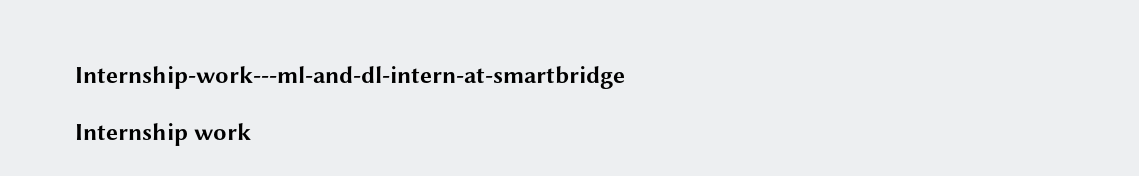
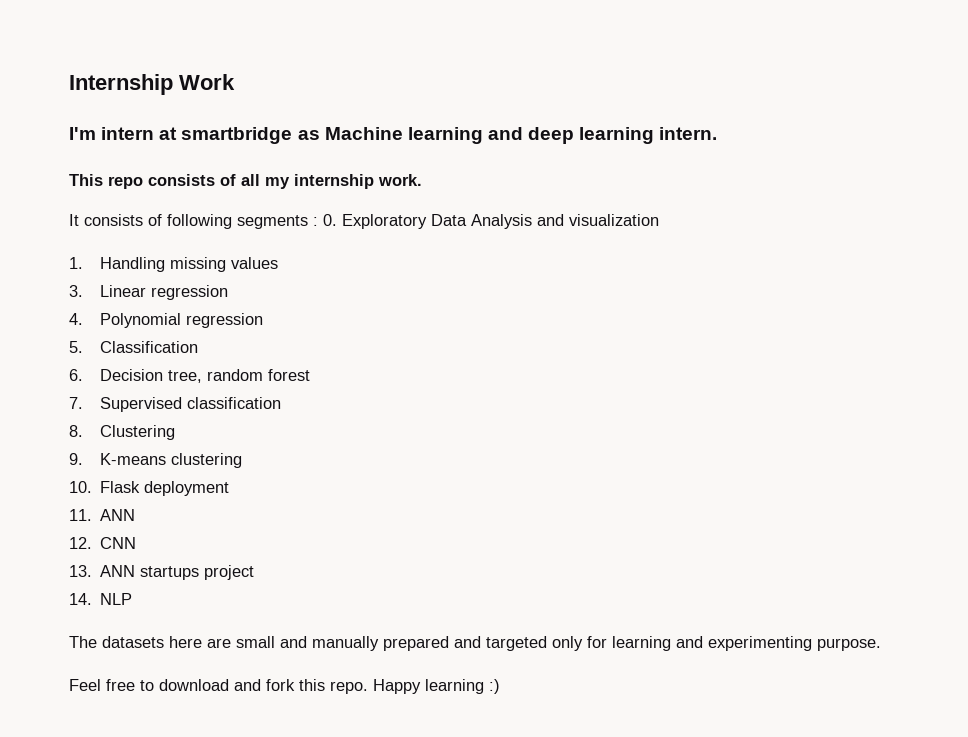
[75,66,625,89] [75,123,252,146] Internship-work---ml-and-dl-intern-at-smartbridge // Internship work -> [69,74,235,95] [69,127,718,144] [69,174,422,189] [69,214,659,229] [69,257,278,272] [69,285,228,300] [69,313,263,328] [69,341,198,353] [69,369,310,383] [69,397,281,412] [69,425,175,440] [69,453,242,468] [69,481,230,496] [69,509,136,521] [69,537,137,549] [69,565,255,580] [69,593,133,605] [69,636,881,651] [69,679,500,694] Internship Work // I'm intern at smartbridge as Machine learning and deep learning intern. // This repo consists of all my internship work. // It consists of following segments : 0. Exploratory Data Analysis and visualization // 1. Handling missing values // 3. Linear regression // 4. Polynomial regression // 5. Classification // 6. Decision tree, random forest // 7. Supervised classification // 8. Clustering // 9. K-means clustering // 10. Flask deployment // 11. ANN // 12. CNN // 13. ANN startups project // 14. NLP // The datasets here are small and manually prepared and targeted only for learning and experimenting purpose. // Feel free to download and fork this repo. Happy learning :)

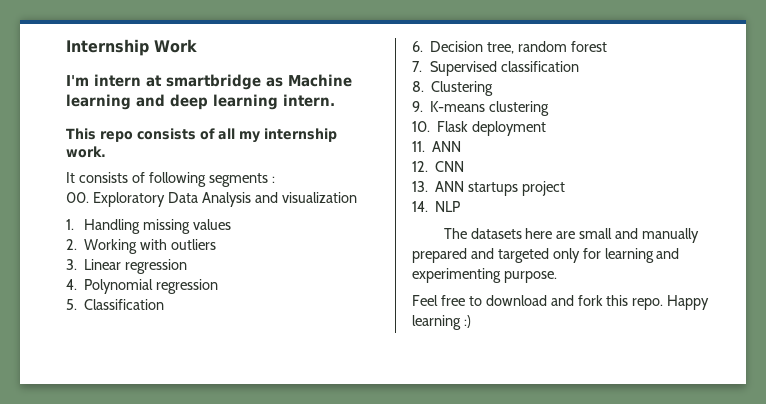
[323,214,337,226] 0. -> [66,192,89,203] // 00.
(278, 263) none -> [66,239,217,254] // 2. Working with outliers

